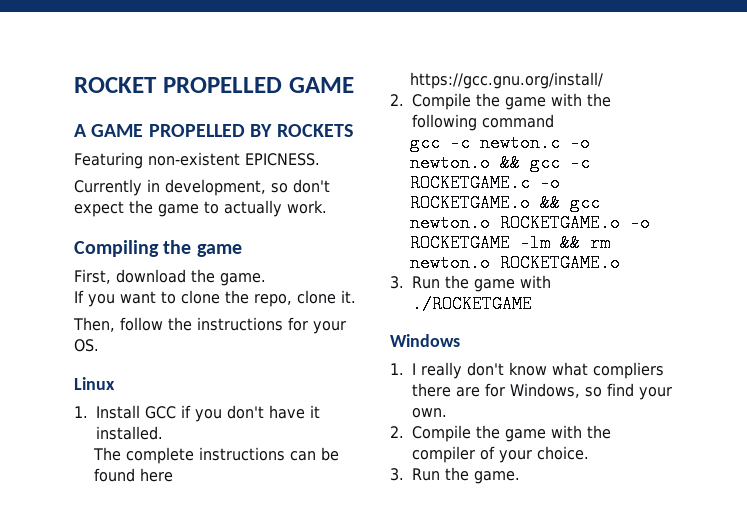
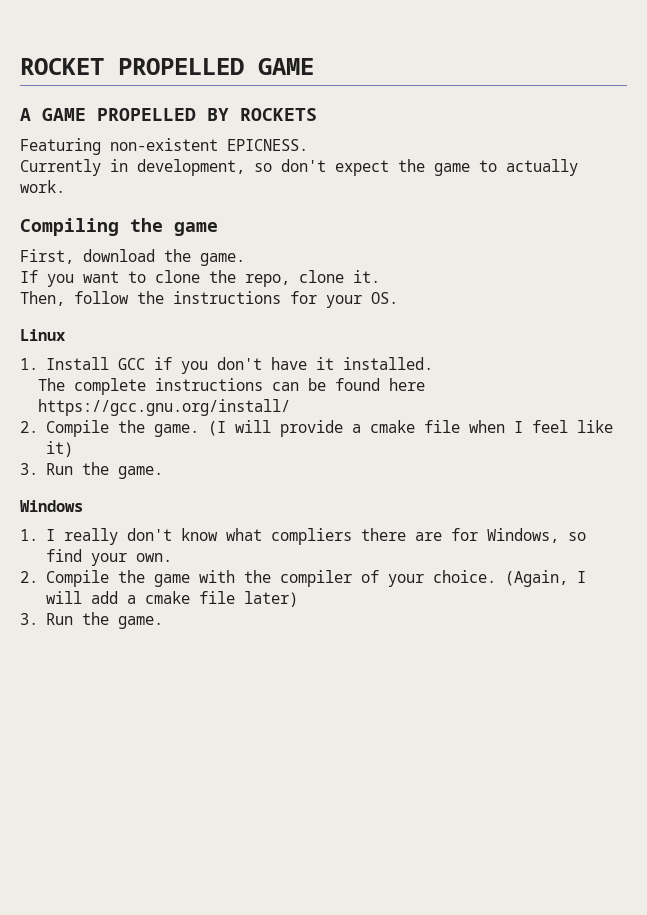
[505,93,611,110] [412,114,554,131] [410,134,591,152] [410,154,591,172] [410,174,561,192] [410,194,601,212] [410,214,651,232] [410,234,611,252] [410,254,621,272] [390,275,551,292] [412,295,532,313] game with the following command // gcc -c newton.c -o newton.o && gcc -c ROCKETGAME.c -o ROCKETGAME.o && gcc newton.o ROCKETGAME.o -o ROCKETGAME -lm && rm newton.o ROCKETGAME.o // 3. Run the game with ./ROCKETGAME -> [153,420,613,437] [45,441,73,457] [20,462,163,479] game. (I will provide a cmake file when I feel like it) // 3. Run the game.
(589, 453) none -> [504,570,586,587] [45,591,298,607] (Again, I will add a cmake file later)

